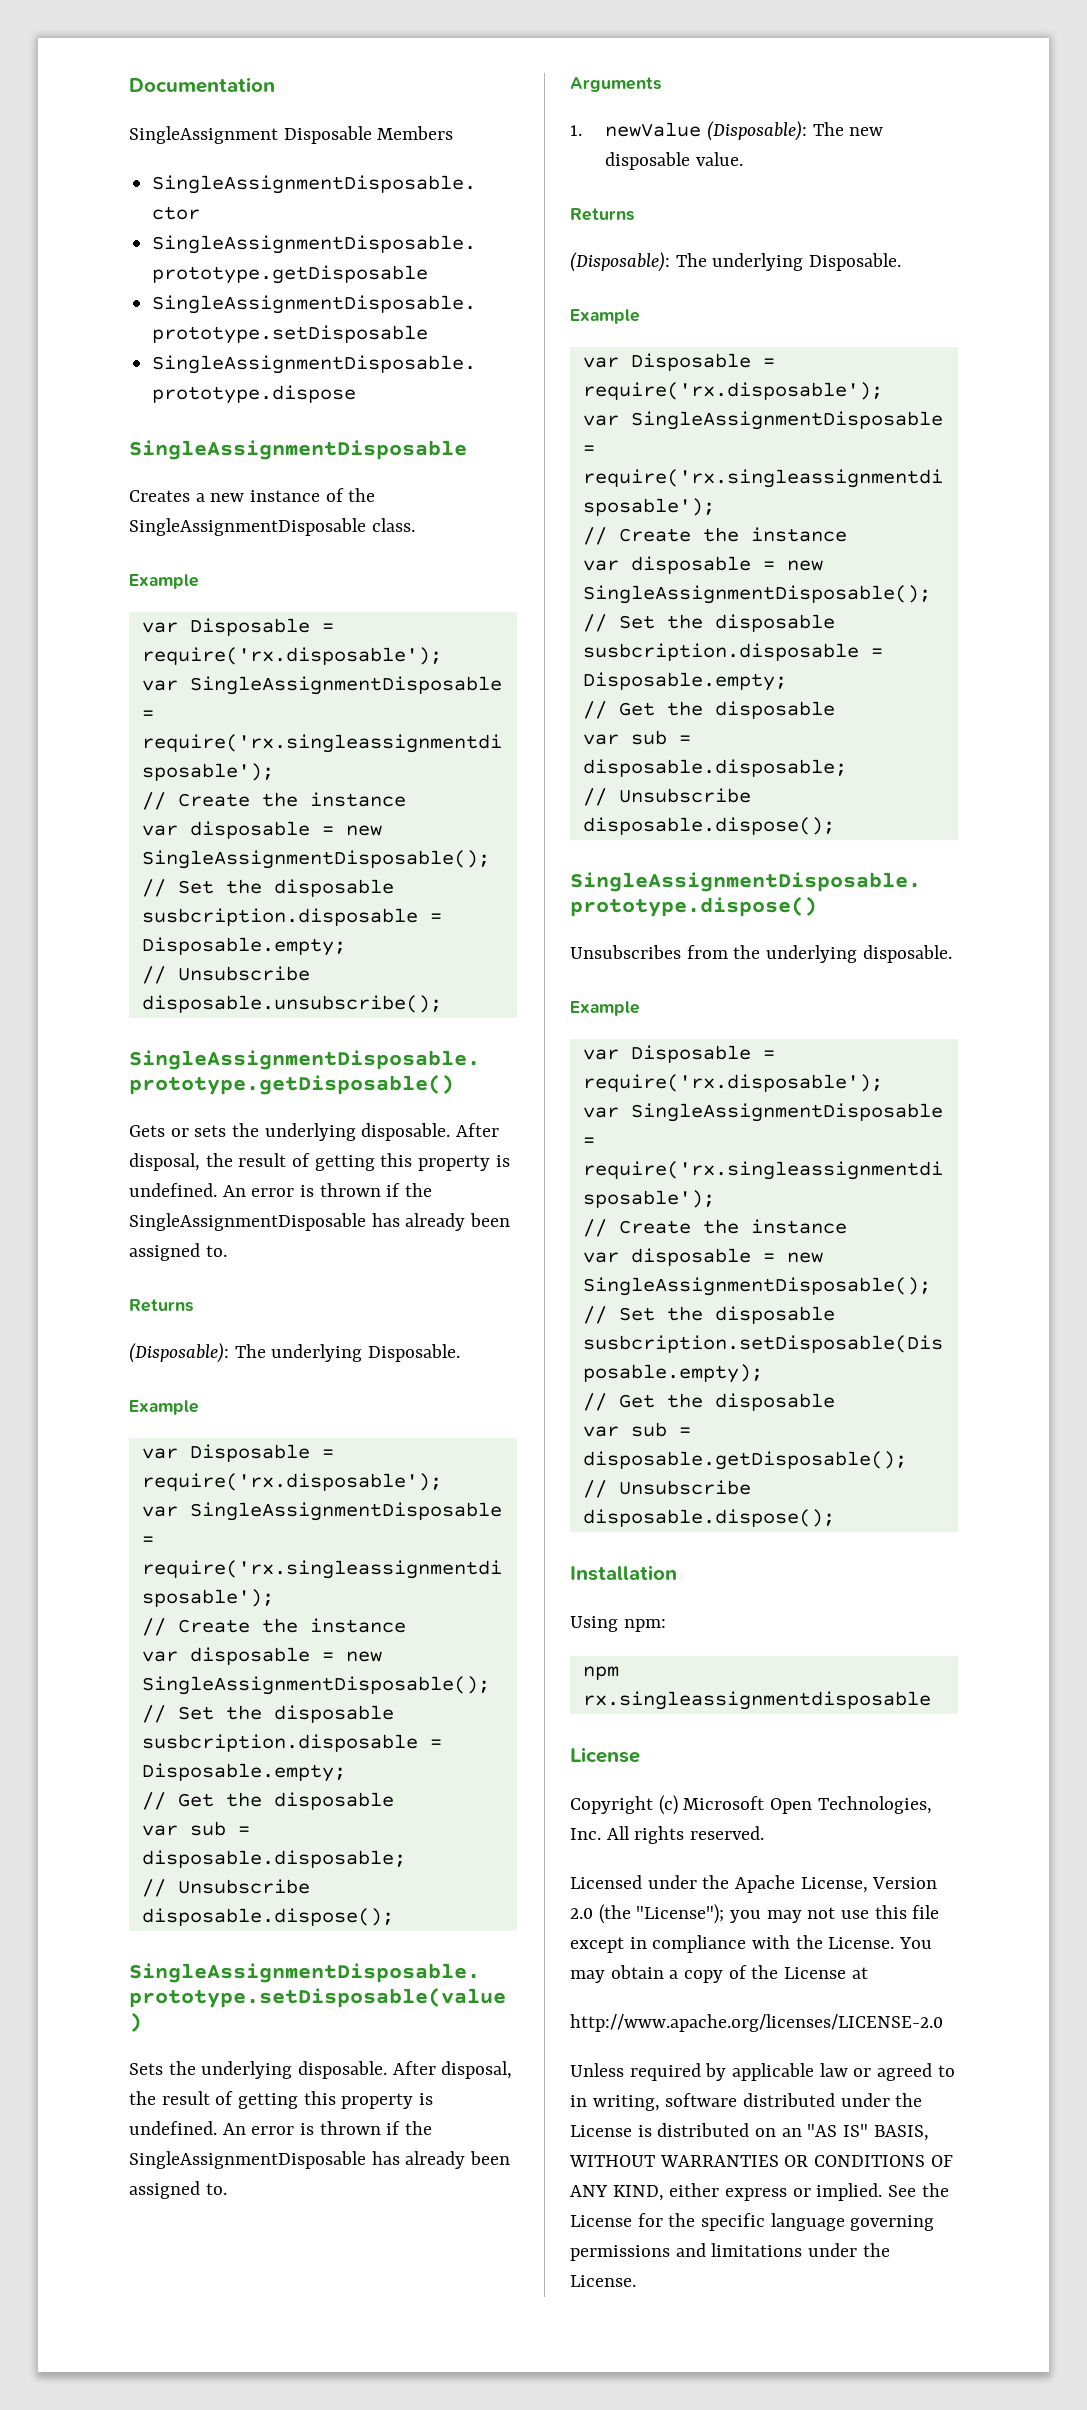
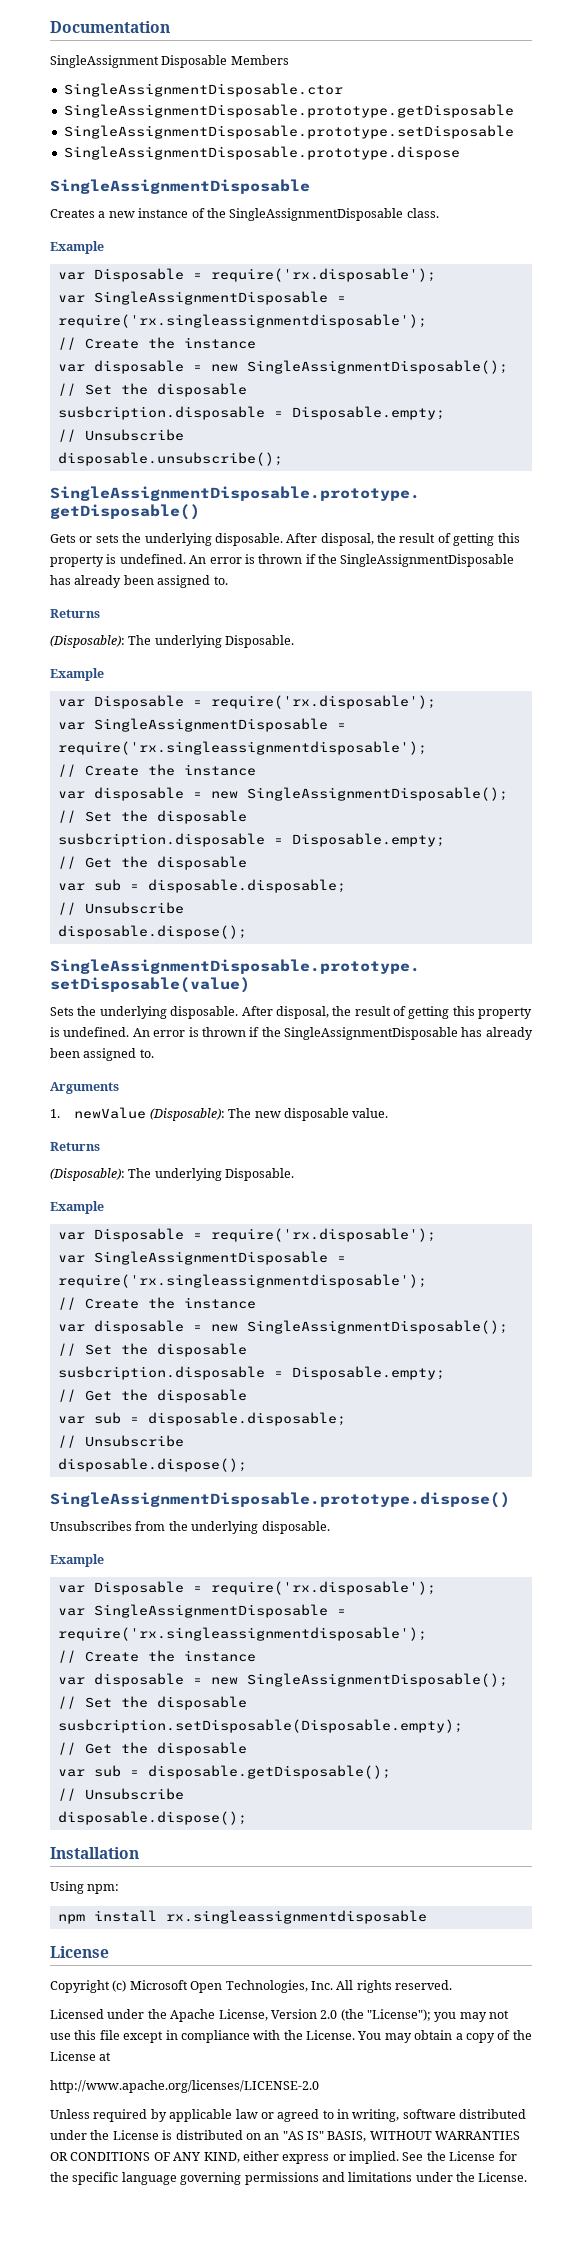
(619, 1673) none -> [93,1910,157,1922] install

